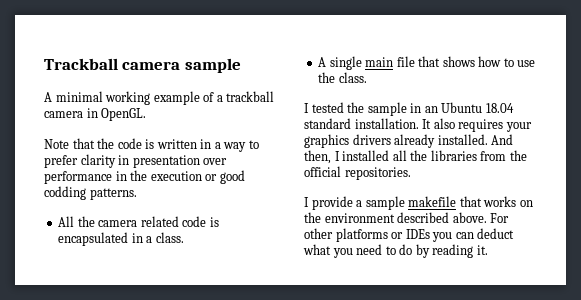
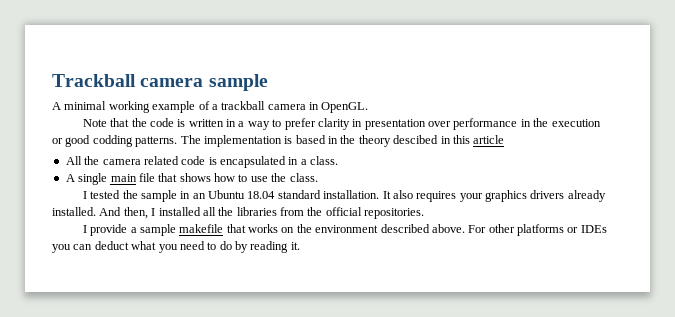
(137, 194) none -> [180,135,505,147] The implementation is based in the theory descibed in this article

